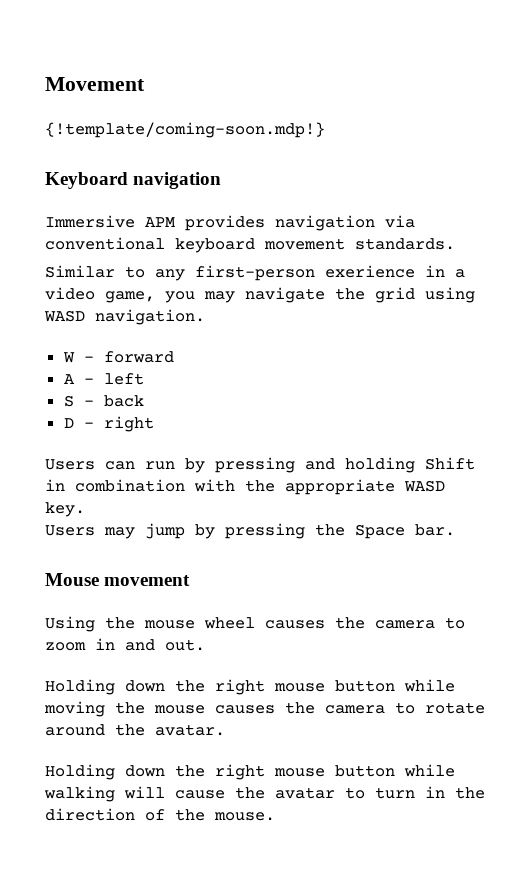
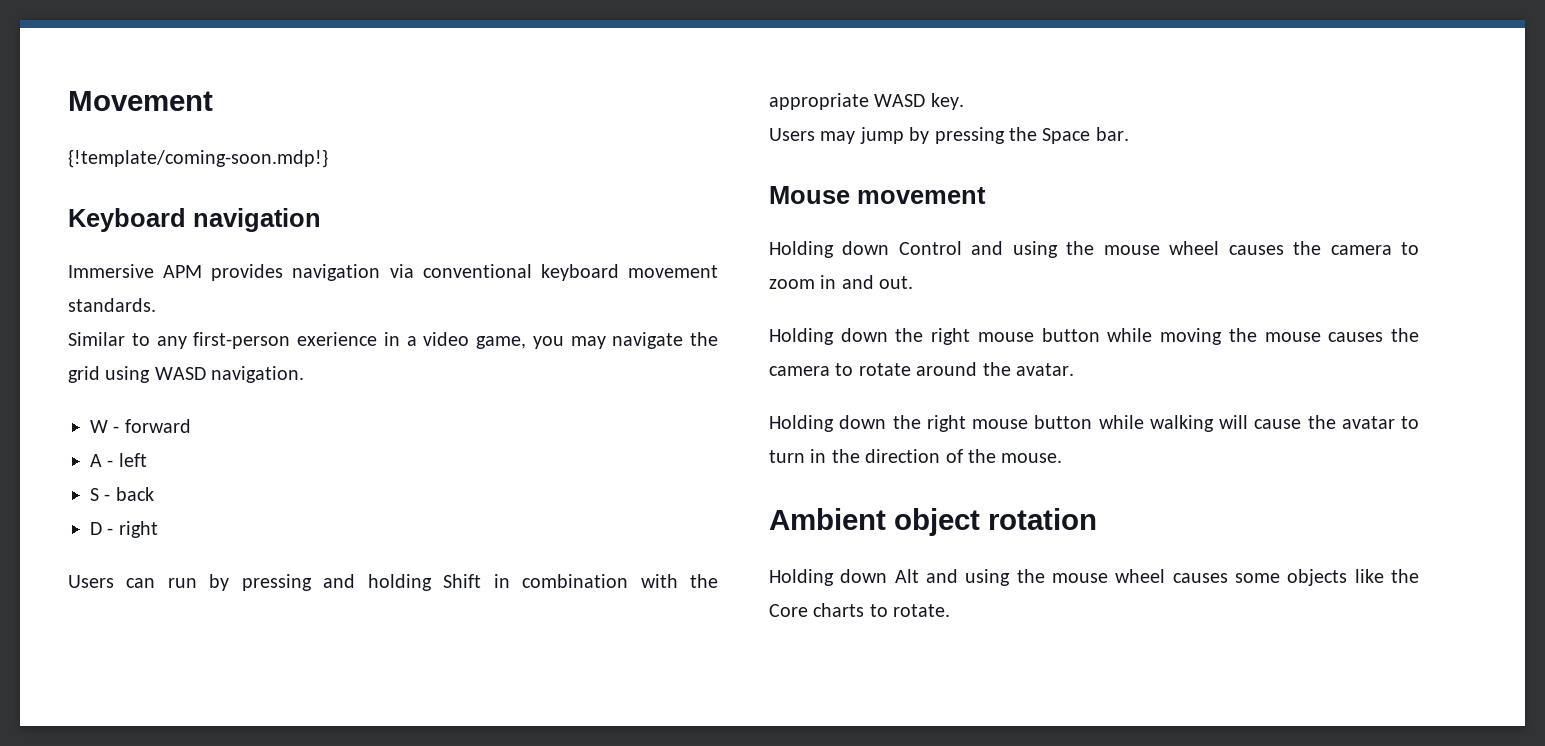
[45,616,95,632] Using -> [769,241,1058,258] Holding down Control and using
(275, 816) none -> [769,508,1097,536] [769,569,1419,586] [769,603,951,617] // Ambient object rotation // Holding down Alt and using the mouse wheel causes some objects like the Core charts to rotate.

